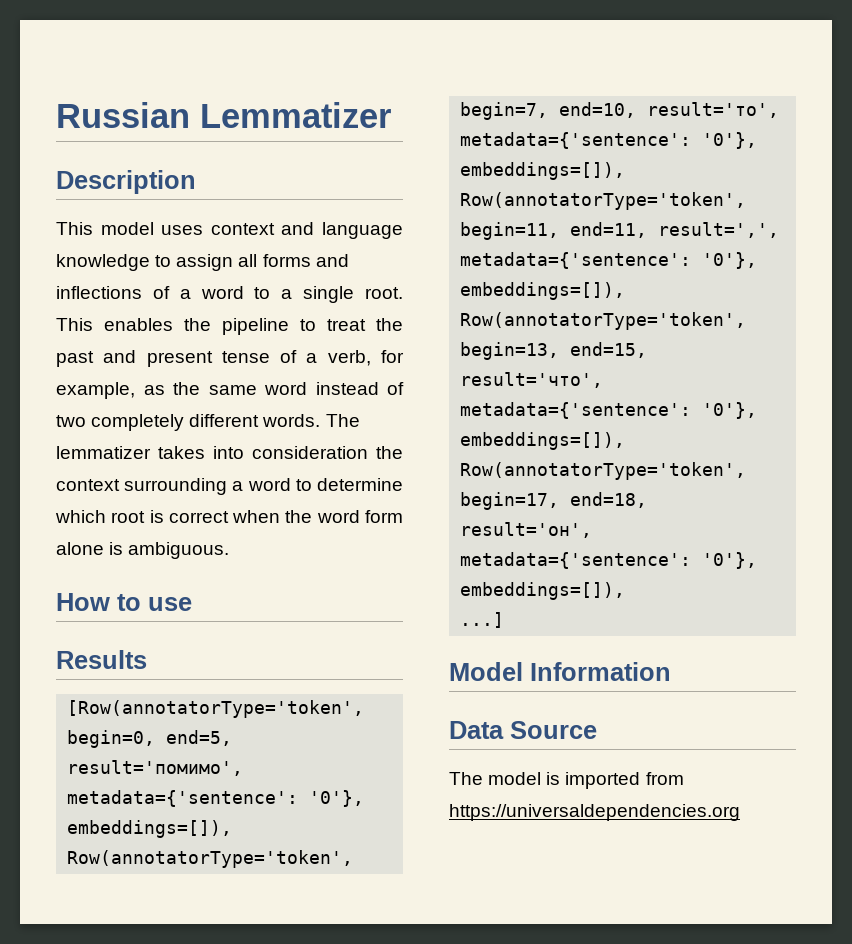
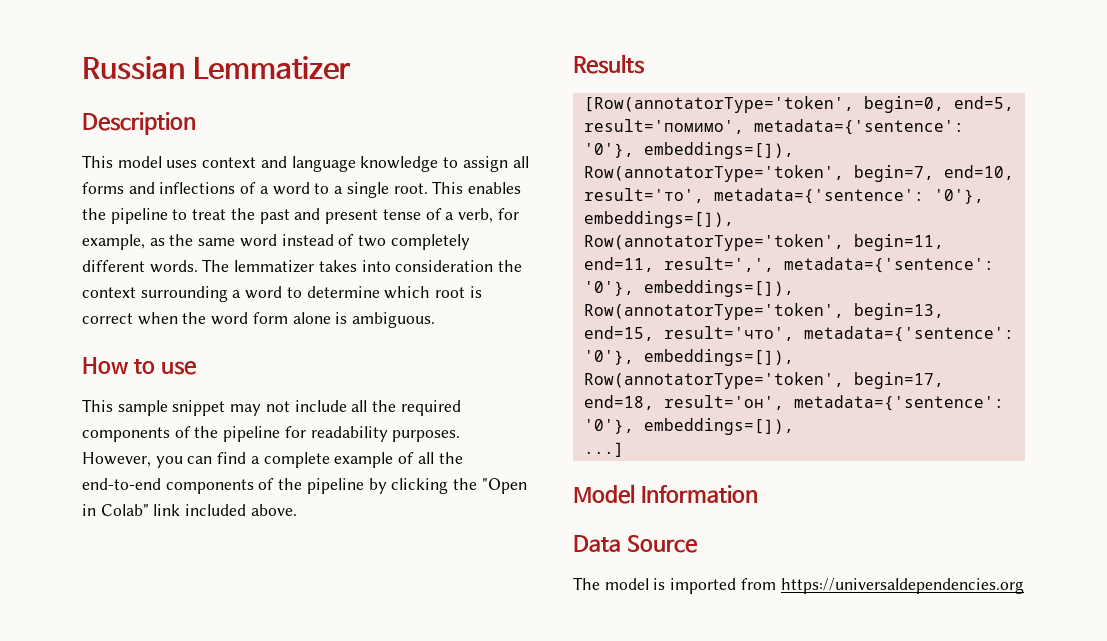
(192, 604) none -> [82,399,461,416] [82,426,461,442] [82,452,463,468] [82,478,527,494] [82,504,297,516] // This sample snippet may not include all the required components of the pipeline for readability purposes. However, you can find a complete example of all the end-to-end components of the pipeline by clicking the "Open in Colab" link included above.

